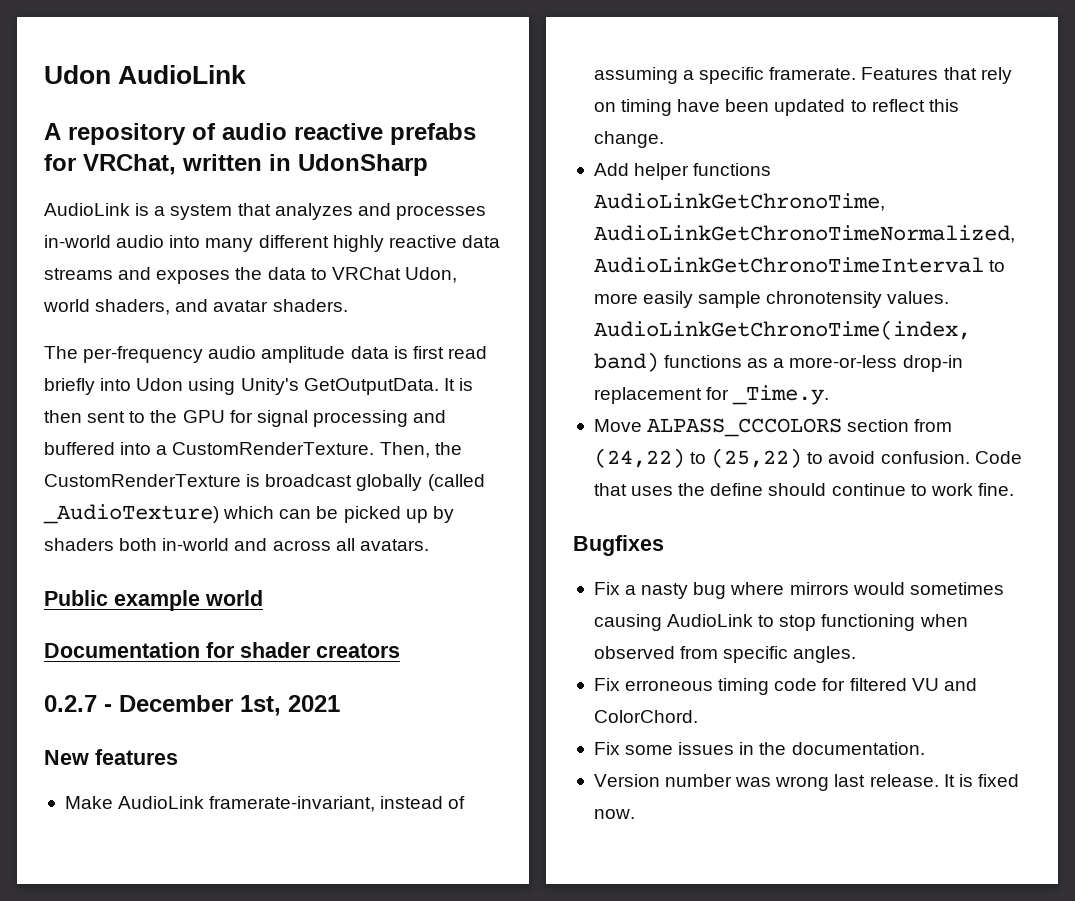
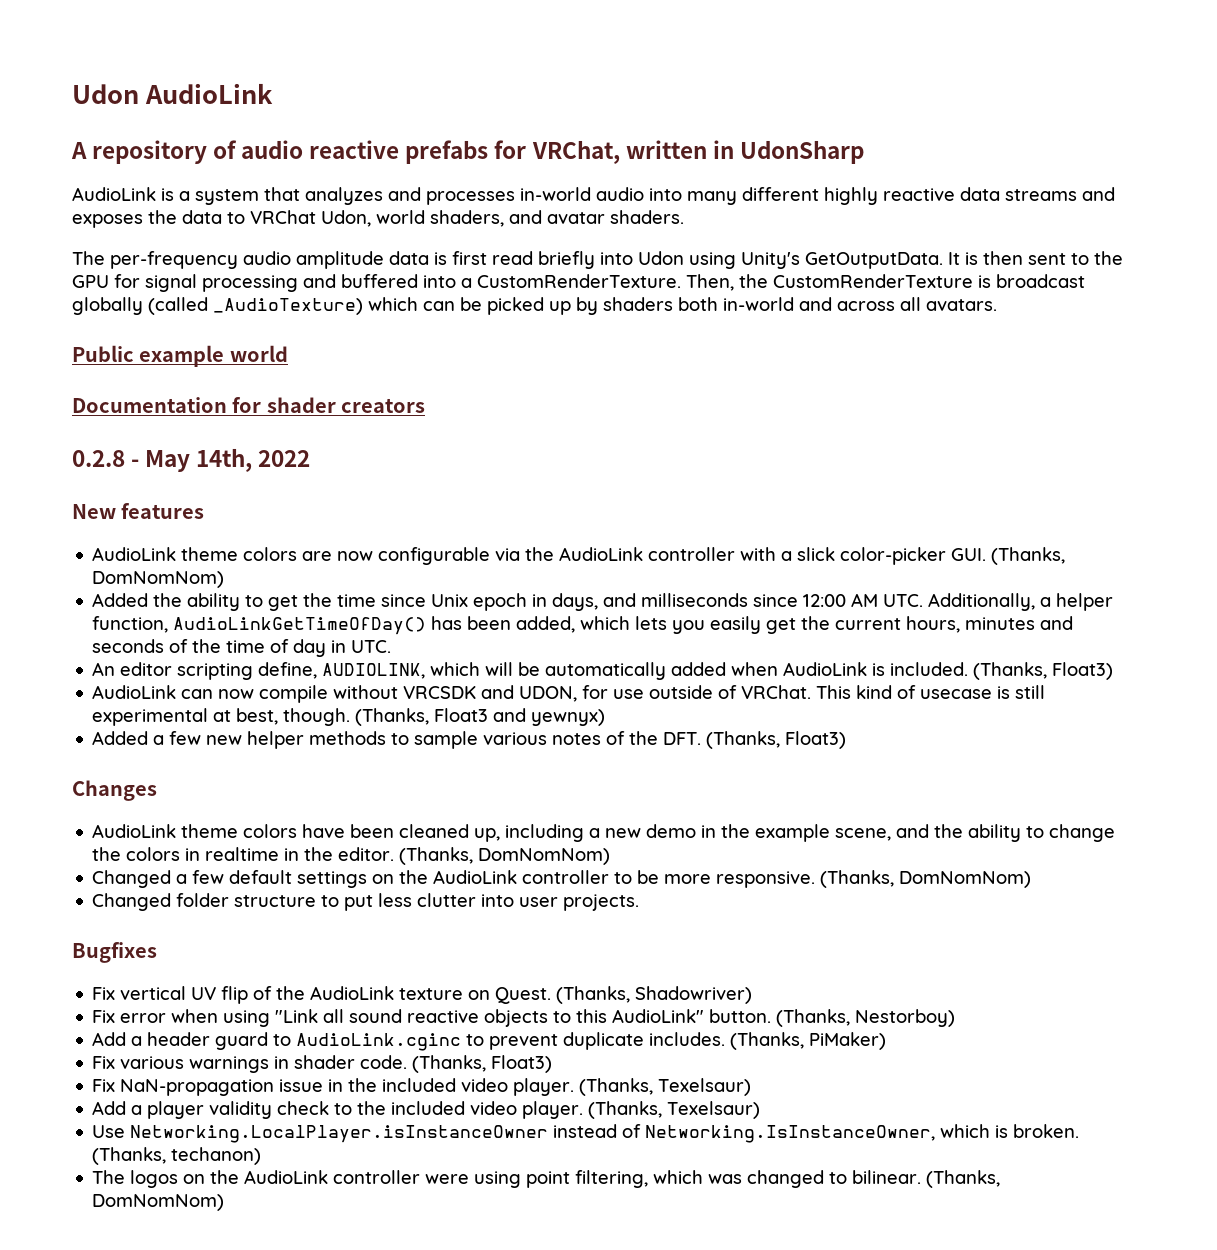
[44,695,340,716] [44,749,178,765] [64,796,466,812] [593,67,1012,84] [593,99,959,116] [593,131,664,148] [593,163,772,180] [593,193,885,211] [593,225,1015,243] [593,257,1006,273] [593,291,950,308] [593,320,971,340] [593,352,963,372] [593,385,830,405] [593,418,953,437] [593,448,1022,468] [593,483,1014,496] [573,535,664,556] [593,582,1004,599] [593,614,968,631] [593,646,857,663] [593,678,977,695] [593,710,698,723] [593,742,925,755] [593,774,1019,791] [593,809,635,819] 0.2.7 - December 1st, 2021 // New features // Make AudioLink framerate-invariant, instead of assuming a specific framerate. Features that rely on timing have been updated to reflect this change. // Add helper functions AudioLinkGetChronoTime, AudioLinkGetChronoTimeNormalized, AudioLinkGetChronoTimeInterval to more easily sample chronotensity values. AudioLinkGetChronoTime(index, band) functions as a more-or-less drop-in replacement for _Time.y. // Move ALPASS_CCCOLORS section from (24,22) to (25,22) to avoid confusion. Code that uses the define should continue to work fine. // Bugfixes // Fix a nasty bug where mirrors would sometimes causing AudioLink to stop functioning when observed from specific angles. // Fix erroneous timing code for filtered VU and ColorChord. // Fix some issues in the documentation. // Version number was wrong last release. It is fixed now. -> [72,448,311,472] [72,503,205,519] [92,547,1066,565] [92,571,225,588] [92,593,1114,611] [92,616,1074,635] [92,639,392,657] [92,662,1114,680] [92,685,1046,703] [92,708,606,726] [92,731,847,749] [72,780,157,801] [92,824,1116,842] [92,847,611,865] [92,870,1032,888] [92,893,640,911] [72,942,157,963] [92,986,753,1004] [92,1009,956,1027] [92,1032,887,1051] [92,1055,553,1073] [92,1078,752,1096] [92,1101,761,1119] [92,1124,1080,1143] [92,1147,262,1165] [92,1170,1001,1188] [92,1194,225,1211] 0.2.8 - May 14th, 2022 // New features // AudioLink theme colors are now configurable via the AudioLink controller with a slick color-picker GUI. (Thanks, DomNomNom) // Added the ability to get the time since Unix epoch in days, and milliseconds since 12:00 AM UTC. Additionally, a helper function, AudioLinkGetTimeOfDay() has been added, which lets you easily get the current hours, minutes and seconds of the time of day in UTC. // An editor scripting define, AUDIOLINK, which will be automatically added when AudioLink is included. (Thanks, Float3) // AudioLink can now compile without VRCSDK and UDON, for use outside of VRChat. This kind of usecase is still experimental at best, though. (Thanks, Float3 and yewnyx) // Added a few new helper methods to sample various notes of the DFT. (Thanks, Float3) // Changes // AudioLink theme colors have been cleaned up, including a new demo in the example scene, and the ability to change the colors in realtime in the editor. (Thanks, DomNomNom) // Changed a few default settings on the AudioLink controller to be more responsive. (Thanks, DomNomNom) // Changed folder structure to put less clutter into user projects. // Bugfixes // Fix vertical UV flip of the AudioLink texture on Quest. (Thanks, Shadowriver) // Fix error when using "Link all sound reactive objects to this AudioLink" button. (Thanks, Nestorboy) // Add a header guard to AudioLink.cginc to prevent duplicate includes. (Thanks, PiMaker) // Fix various warnings in shader code. (Thanks, Float3) // Fix NaN-propagation issue in the included video player. (Thanks, Texelsaur) // Add a player validity check to the included video player. (Thanks, Texelsaur) // Use Networking.LocalPlayer.isInstanceOwner instead of Networking.IsInstanceOwner, which is broken. (Thanks, techanon) // The logos on the AudioLink controller were using point filtering, which was changed to bilinear. (Thanks, DomNomNom)

